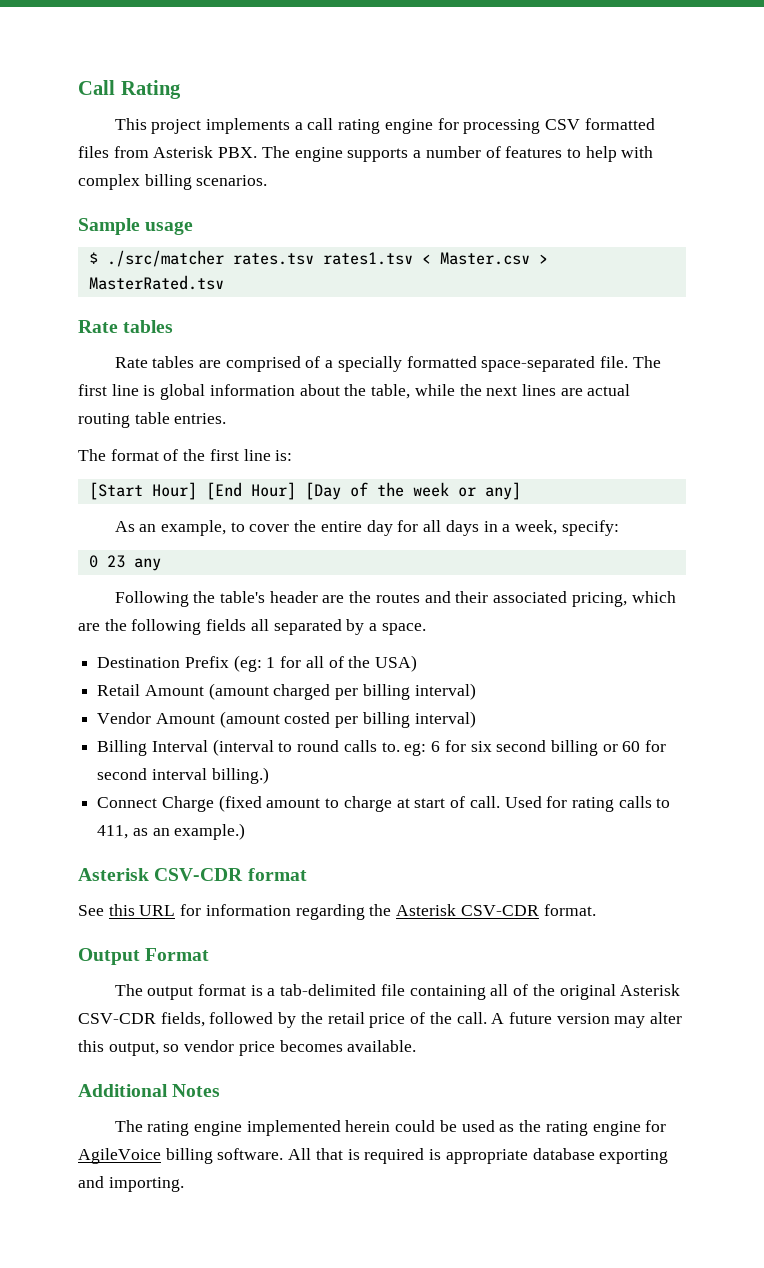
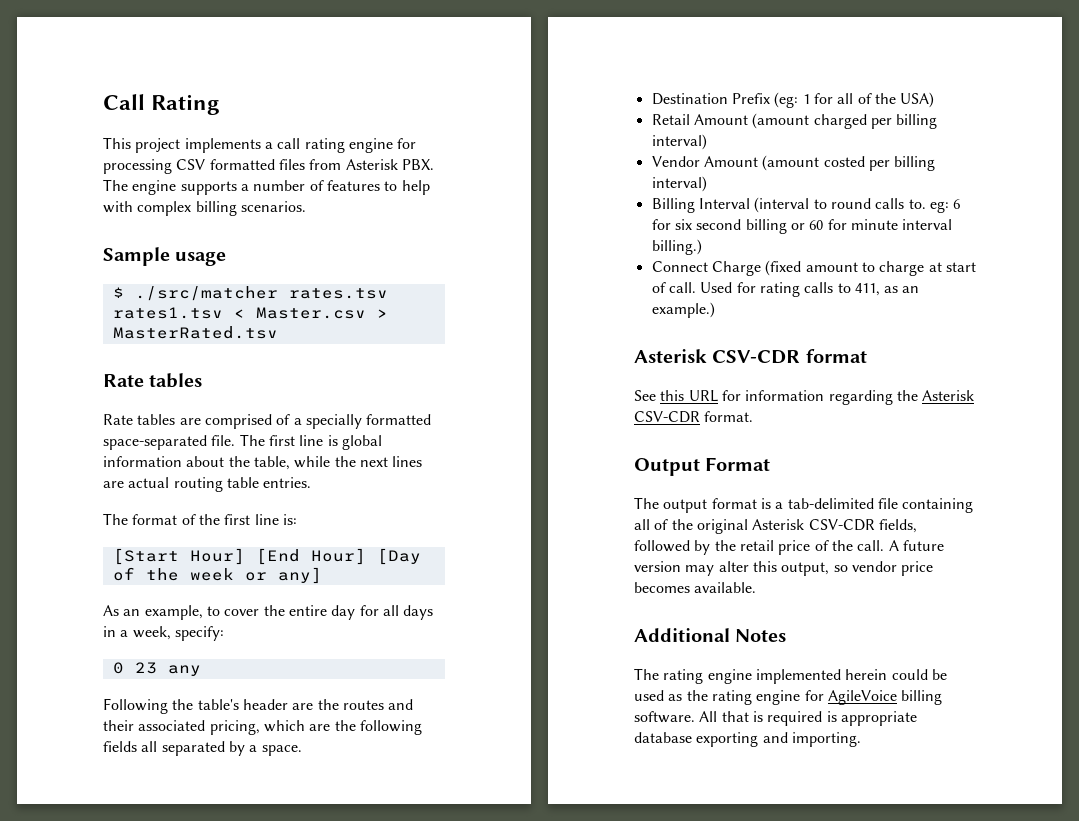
[97,768,148,780] second -> [850,219,898,230] minute

